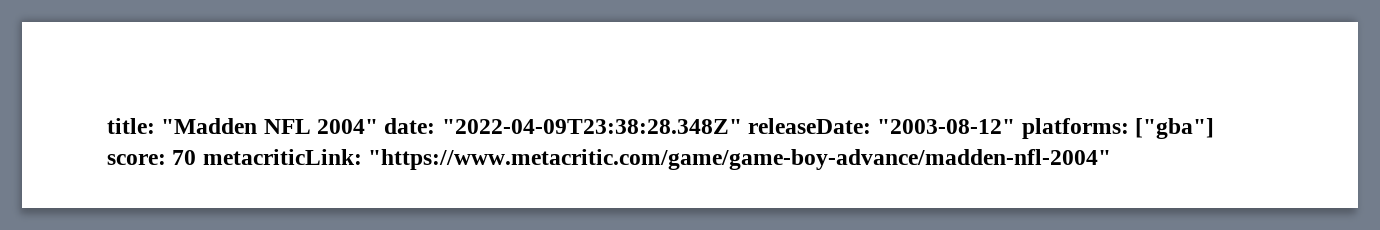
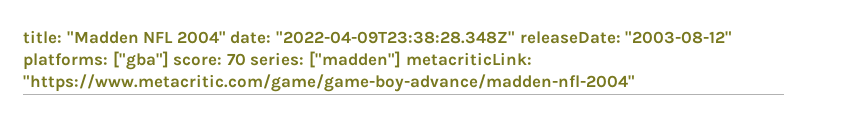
(197, 157) none -> [250,51,401,68] series: ["madden"]

